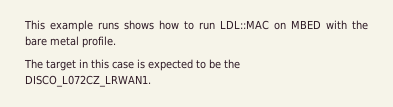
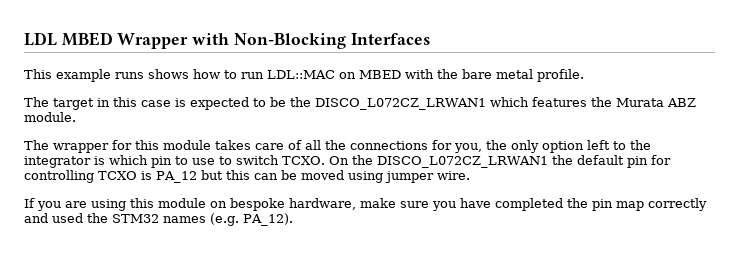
(24, 25) none -> [24,32,430,49] LDL MBED Wrapper with Non-Blocking Interfaces //
[25,75,151,87] DISCO_L072CZ_LRWAN1. -> [315,97,696,110] [24,112,76,122] [24,140,651,153] [24,155,671,168] [24,170,470,183] [24,198,707,211] [24,213,293,226] DISCO_L072CZ_LRWAN1 which features the Murata ABZ module. // The wrapper for this module takes care of all the connections for you, the only option left to the integrator is which pin to use to switch TCXO. On the DISCO_L072CZ_LRWAN1 the default pin for controlling TCXO is PA_12 but this can be moved using jumper wire. // If you are using this module on bespoke hardware, make sure you have completed the pin map correctly and used the STM32 names (e.g. PA_12).

